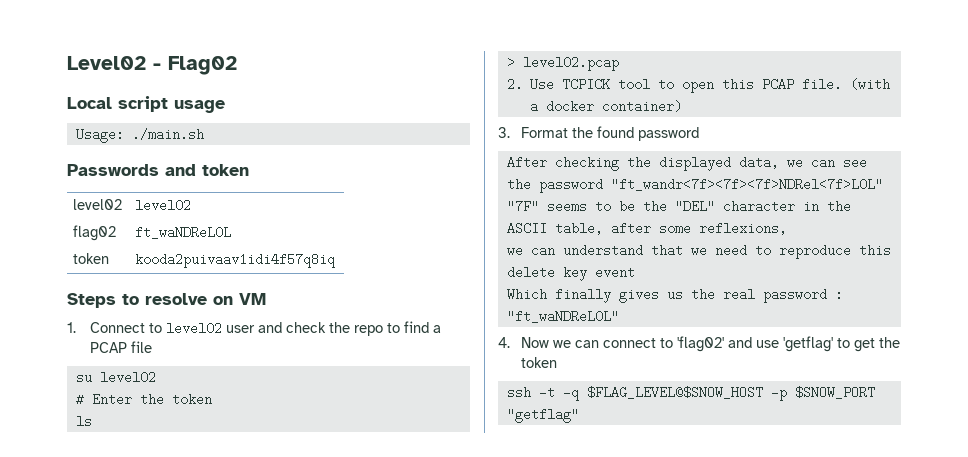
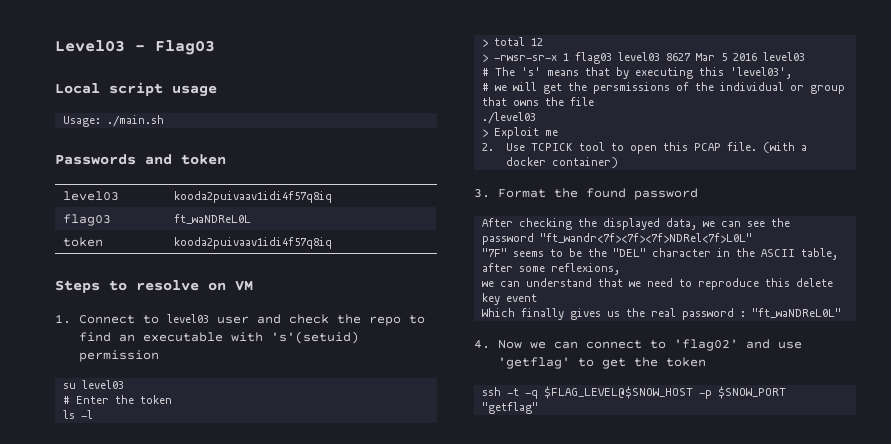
[67,56,237,75] Level02 - Flag02 -> [55,40,215,55] Level03 - Flag03
[73,199,123,210] [135,199,192,212] [73,225,117,241] level02 | level02 // flag02 -> [62,191,119,201] [173,191,332,203] [62,214,111,226] level03 | kooda2puivaav1idi4f57q8iq // flag03
[165,322,222,335] level02 -> [167,314,210,323] level03
[432,325,441,333] [89,341,152,353] a PCAP file -> [119,331,360,344] [79,350,160,362] an executable with 's'(setuid) permission
[99,371,156,384] level02 -> [82,380,125,389] level03
[506,56,619,71] // > level02.pcap -> [81,410,94,419] [482,37,544,47] [482,52,806,64] [482,67,793,79] [482,82,846,94] [482,97,595,106] [482,112,537,124] [482,127,559,139] -l // > total 12 // > -rwsr-sr-x 1 flag03 level03 8627 Mar 5 2016 level03 // # The 's' means that by executing this 'level03', // # we will get the persmissions of the individual or group that owns the file // ./level03 // > Exploit me

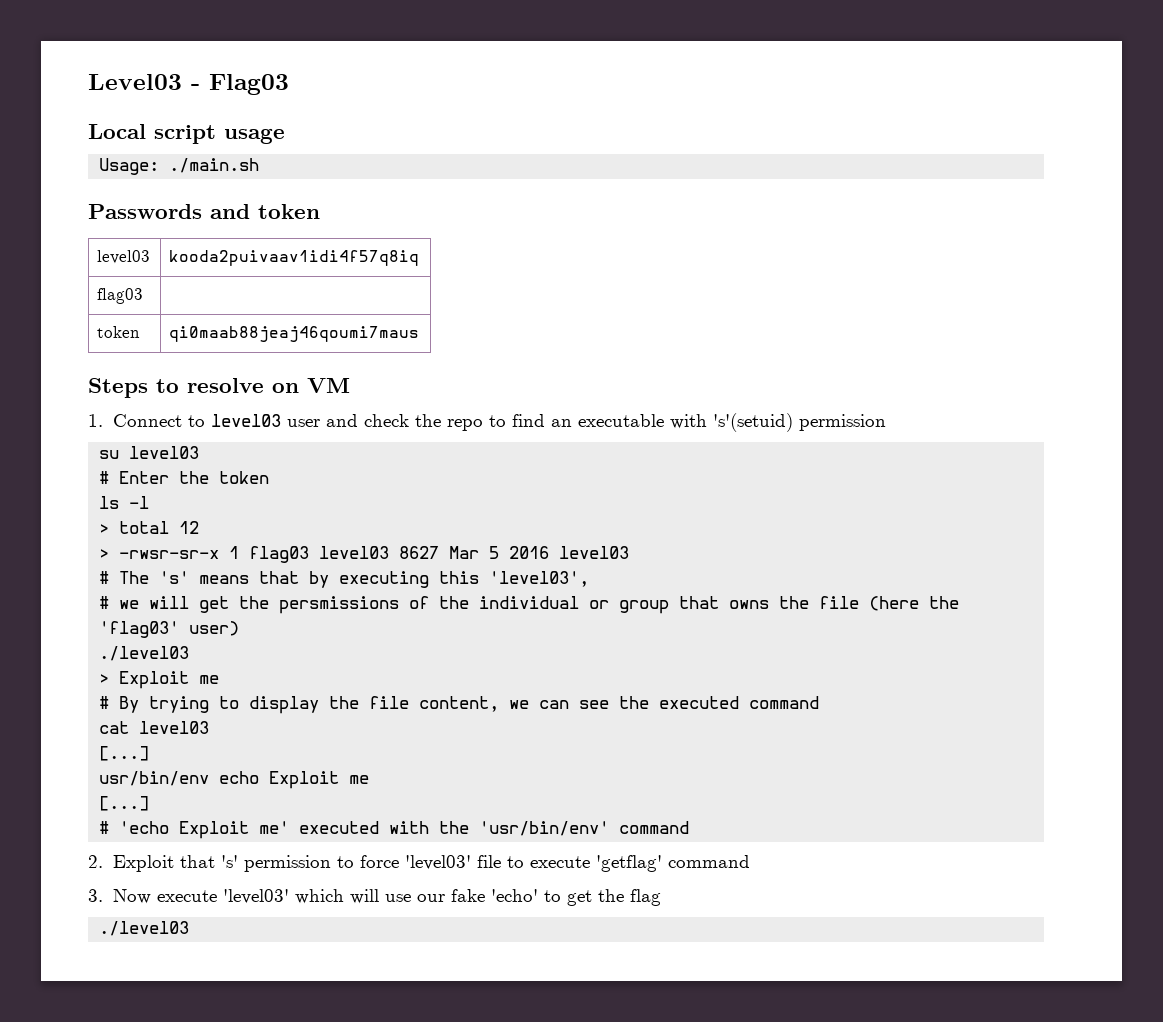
[173,214,251,224] ft_waNDReL0L -> (144, 296) none
[173,237,332,249] kooda2puivaav1idi4f57q8iq -> [169,326,420,342] qi0maab88jeaj46qoumi7maus
(595, 101) none -> [869,596,960,611] [99,621,240,638] (here the 'flag03' user)
[482,142,808,154] [506,157,619,168] [474,188,699,200] [482,218,791,230] [482,233,753,245] [482,248,839,260] [482,263,621,275] [482,278,834,290] [482,293,538,305] [482,308,842,320] [474,339,803,351] [498,357,707,369] [482,386,787,399] [482,402,539,414] 2. Use TCPICK tool to open this PCAP file. (with a docker container) // 3. Format the found password // After checking the displayed data, we can see the password "ft_wandr<7f><7f><7f>NDRel<7f>L0L" // "7F" seems to be the "DEL" character in the ASCII table, after some reflexions, // we can understand that we need to reproduce this delete key event // Which finally gives us the real password : "ft_waNDReL0L" // 4. Now we can connect to 'flag02' and use 'getflag' to get the token // ssh -t -q $FLAG_LEVEL@$SNOW_HOST -p $SNOW_PORT "getflag" -> [99,696,820,714] [99,721,210,734] [99,746,150,761] [99,771,370,789] [99,796,150,811] [99,821,690,839] [88,855,751,872] [88,889,662,906] [99,921,190,936] # By trying to display the file content, we can see the executed command // cat level03 // [...] // usr/bin/env echo Exploit me // [...] // # 'echo Exploit me' executed with the 'usr/bin/env' command // 2. Exploit that 's' permission to force 'level03' file to execute 'getflag' command // 3. Now execute 'level03' which will use our fake 'echo' to get the flag // ./level03

